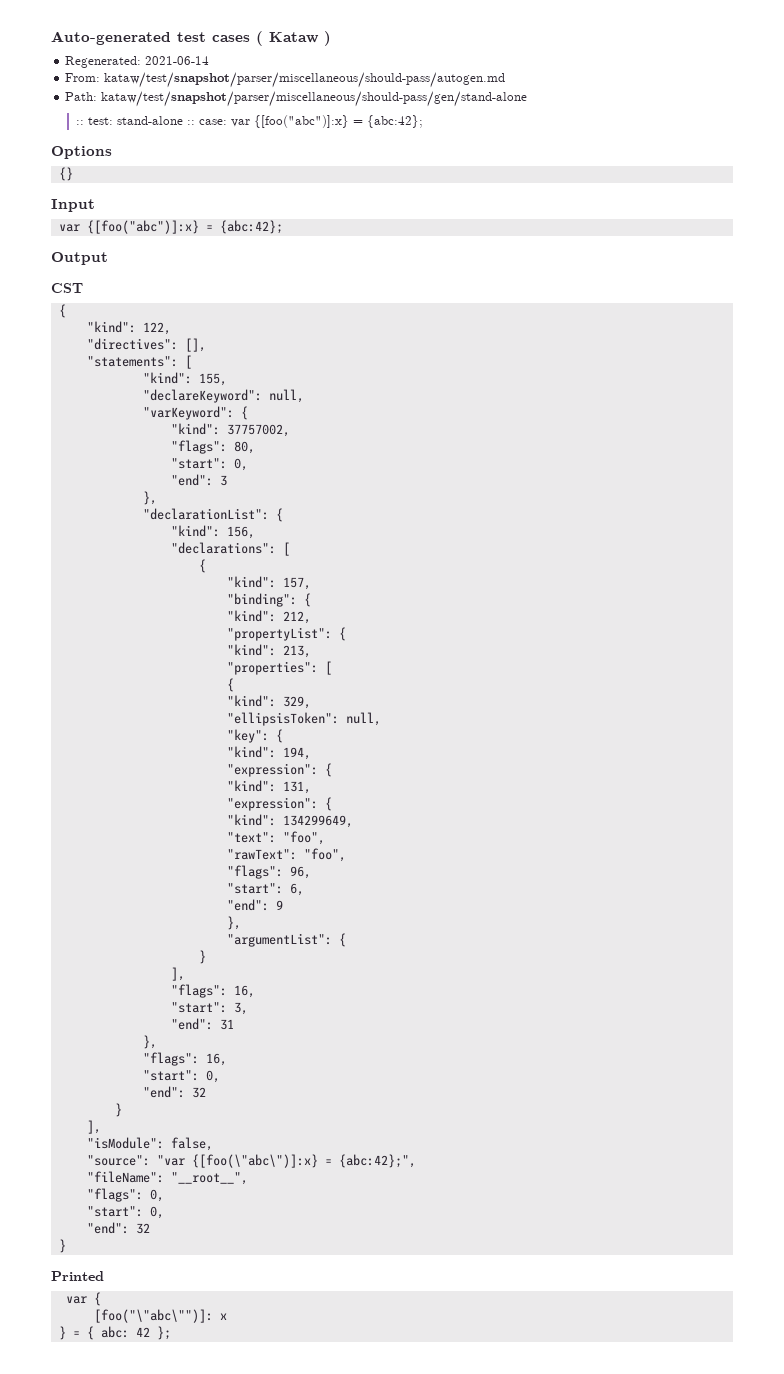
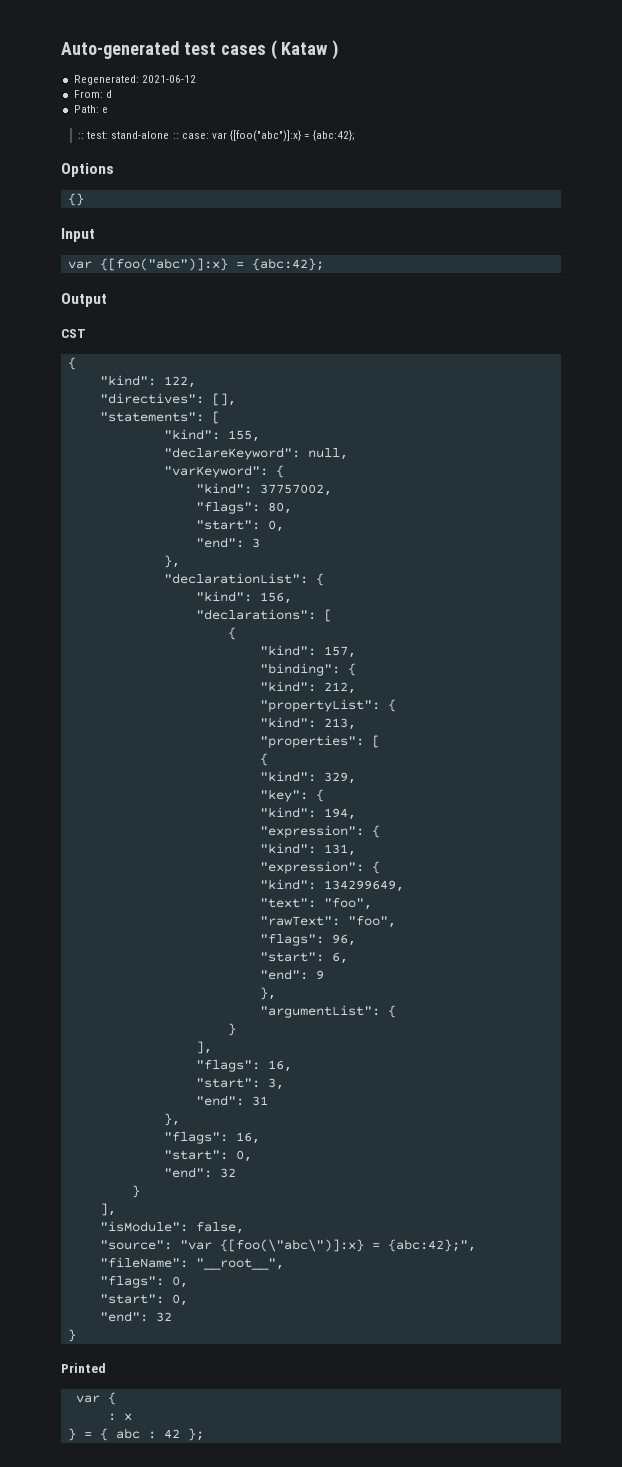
[145,56,210,65] 2021-06-14 -> [141,75,196,83] 2021-06-12
[104,72,506,88] kataw/test/snapshot/parser/miscellaneous/should-pass/autogen.md -> [105,90,112,98] d
[101,91,528,107] kataw/test/snapshot/parser/miscellaneous/should-pass/gen/stand-alone -> [101,107,108,113] e
[226,712,381,726] // "ellipsisToken": null, -> (356, 778) none
[93,1309,213,1323] [foo("\"abc\"")]: -> [107,1413,116,1421] :
[100,1326,129,1338] abc: -> [115,1428,156,1439] abc :

